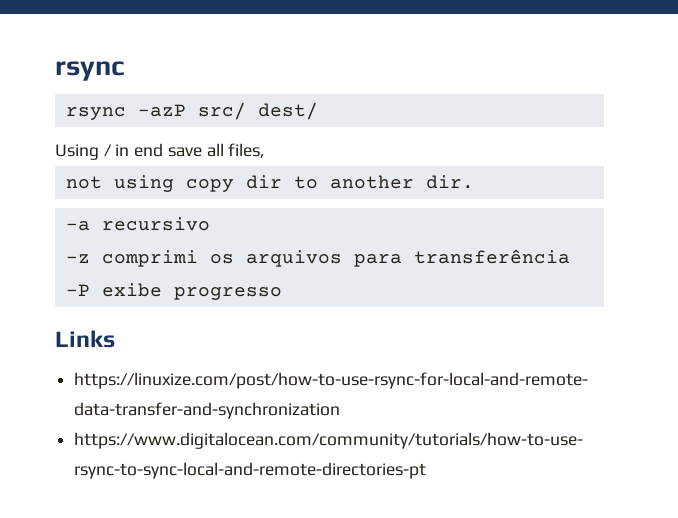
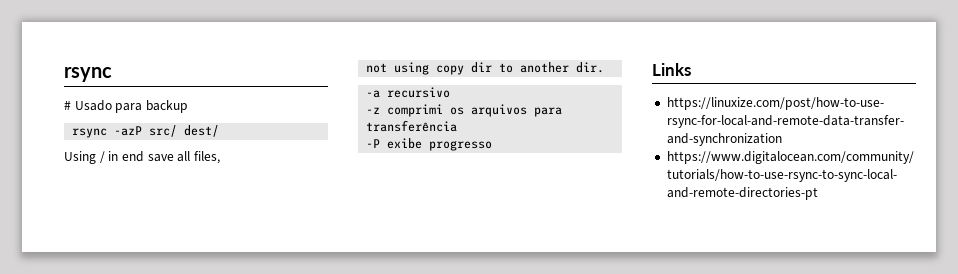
[55,61,124,81] rsync -> [64,67,112,82] [64,100,188,113] rsync // # Usado para backup

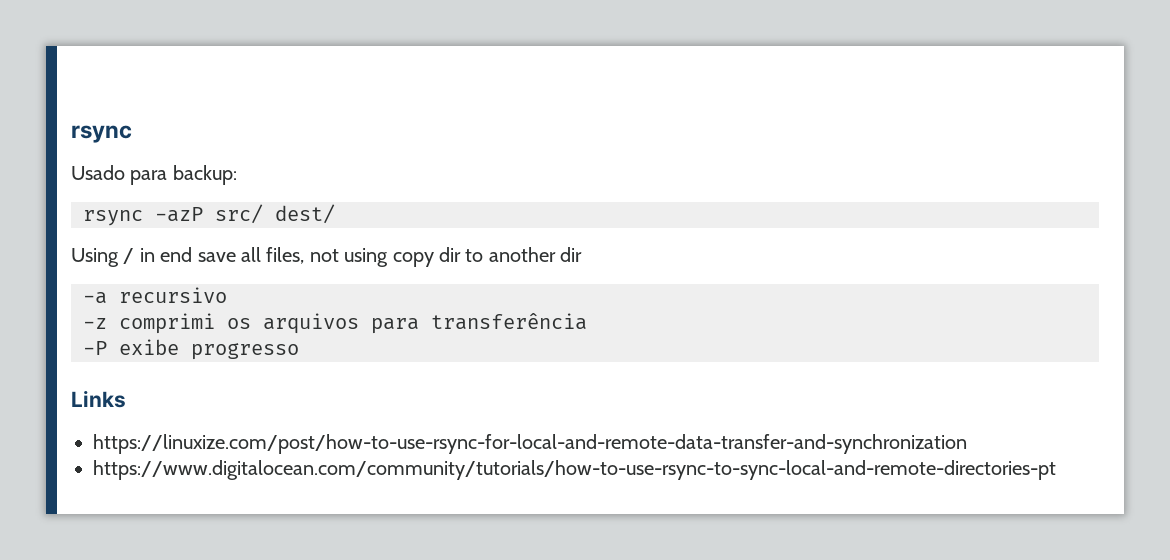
[64,101,71,110] # -> (132, 134) none
[145,100,188,113] backup -> [172,165,237,185] backup:
(220, 157) // -> (305, 255) none
[576,62,605,73] dir. -> [560,247,583,262] dir

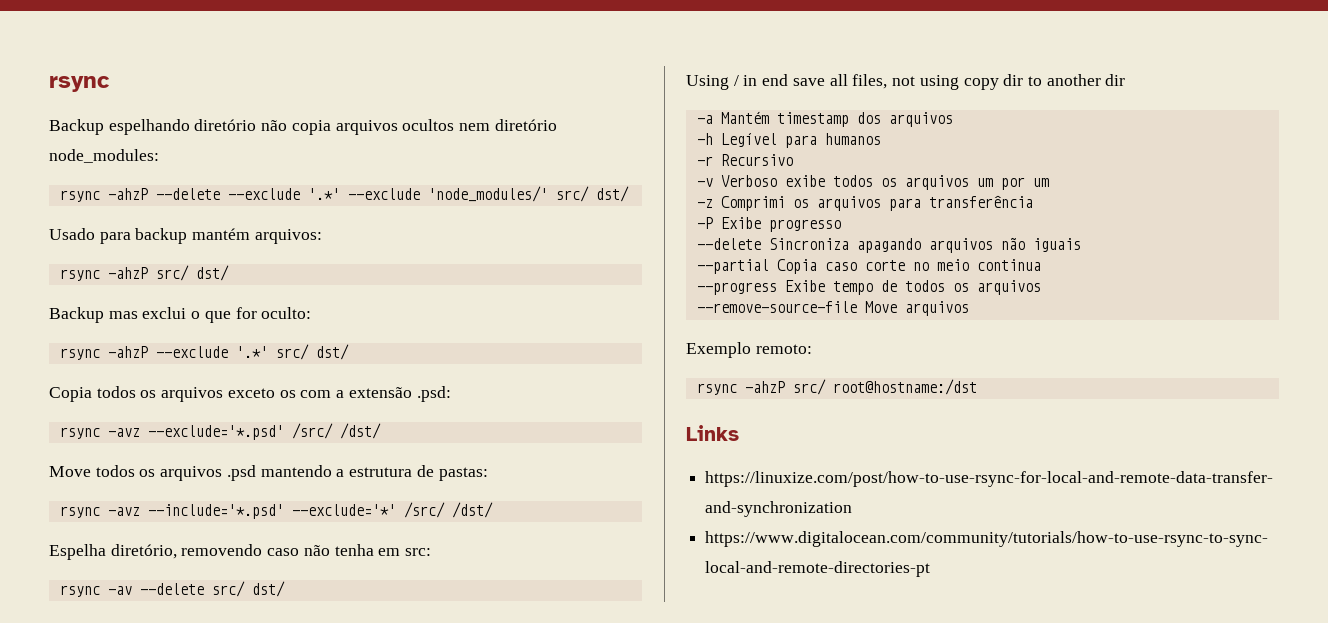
[71,165,237,185] [83,204,335,226] Usado para backup: // rsync -azP src/ dest/ -> [49,119,557,135] [49,149,159,163] [59,186,629,202] [49,228,322,244] [59,265,229,281] [49,307,312,323] [59,344,349,360] [49,386,451,402] [59,423,381,440] [49,465,488,481] [59,502,493,519] [49,544,432,560] [59,581,285,597] Backup espelhando diretório não copia arquivos ocultos nem diretório node_modules: // rsync -ahzP --delete --exclude '.*' --exclude 'node_modules/' src/ dst/ // Usado para backup mantém arquivos: // rsync -ahzP src/ dst/ // Backup mas exclui o que for oculto: // rsync -ahzP --exclude '.*' src/ dst/ // Copia todos os arquivos exceto os com a extensão .psd: // rsync -avz --exclude='*.psd' /src/ /dst/ // Move todos os arquivos .psd mantendo a estrutura de pastas: // rsync -avz --include='*.psd' --exclude='*' /src/ /dst/ // Espelha diretório, removendo caso não tenha em src: // rsync -av --delete src/ dst/
[119,287,227,303] recursivo -> [720,111,953,127] [696,133,881,148] [696,154,793,166] [696,175,1049,190] Mantém timestamp dos arquivos // -h Legível para humanos // -r Recursivo // -v Verboso exibe todos os arquivos um por um
[119,313,215,334] comprimi -> [720,196,785,211] Comprimi
[119,339,179,355] exibe -> [720,217,761,229] Exibe
(299, 351) none -> [696,237,1081,253] [696,259,1041,274] [696,280,1041,295] [696,301,969,316] [686,342,812,358] [696,379,977,395] // --delete Sincroniza apagando arquivos não iguais // --partial Copia caso corte no meio continua // --progress Exibe tempo de todos os arquivos // --remove-source-file Move arquivos // Exemplo remoto: // rsync -ahzP src/ root@hostname:/dst

